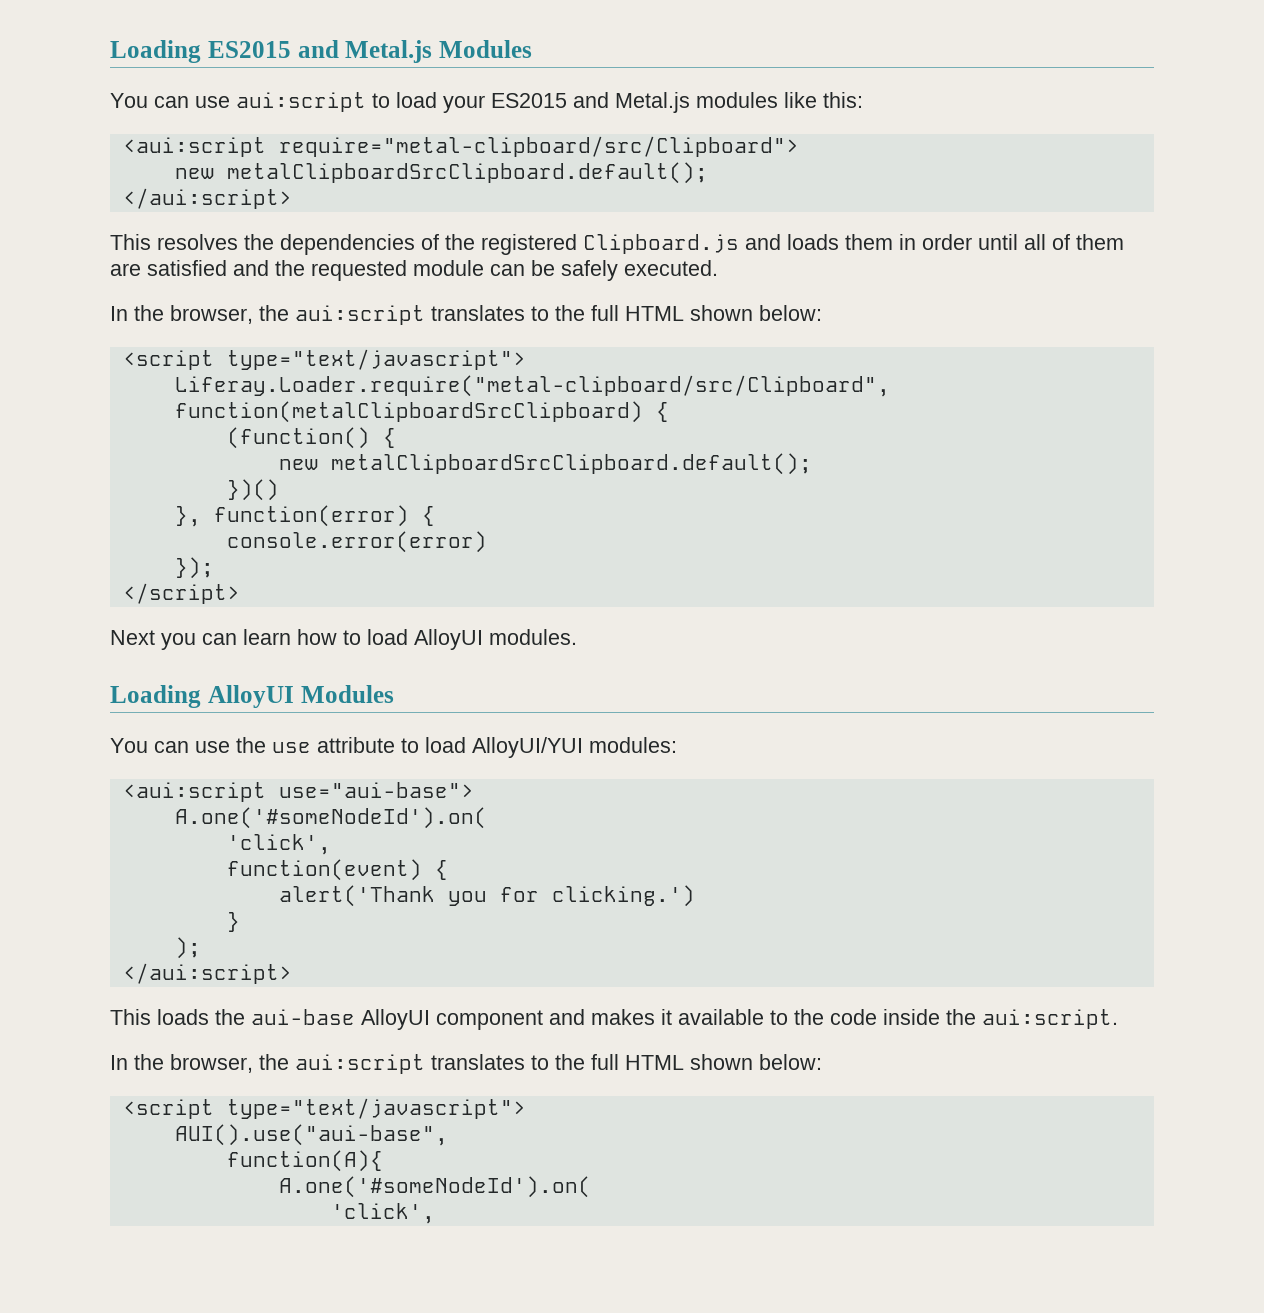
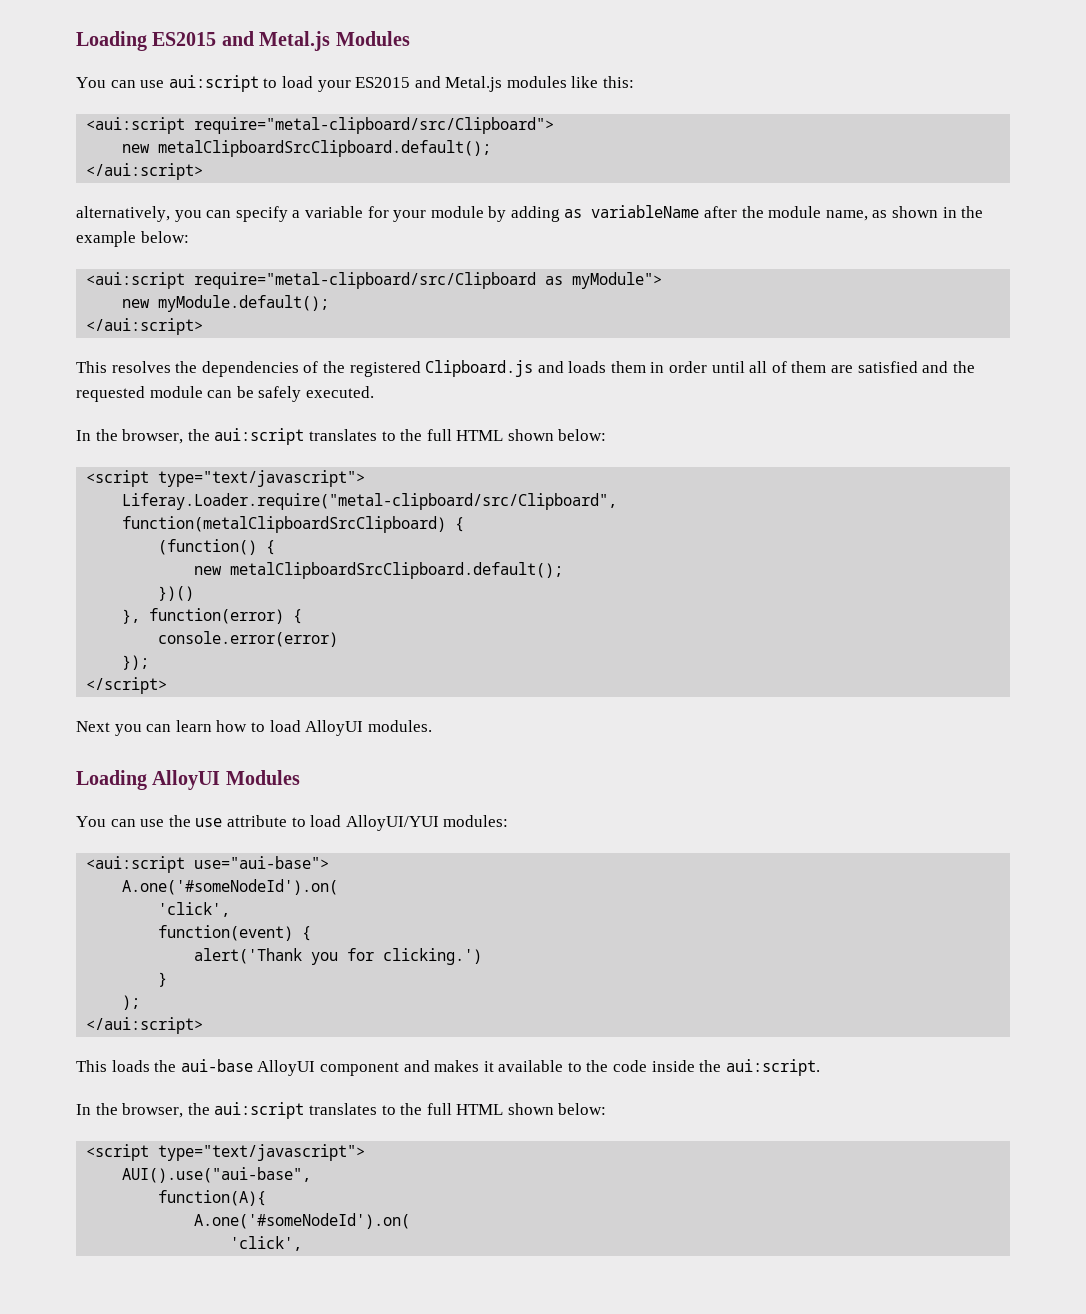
(292, 198) none -> [76,205,984,222] [76,231,189,247] [86,272,663,289] [122,295,330,312] [86,318,204,335] // alternatively, you can specify a variable for your module by adding as variableName after the module name, as shown in the example below: // <aui:script require="metal-clipboard/src/Clipboard as myModule"> // new myModule.default(); // </aui:script>

